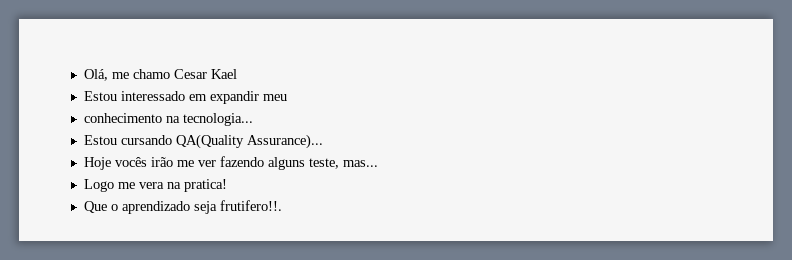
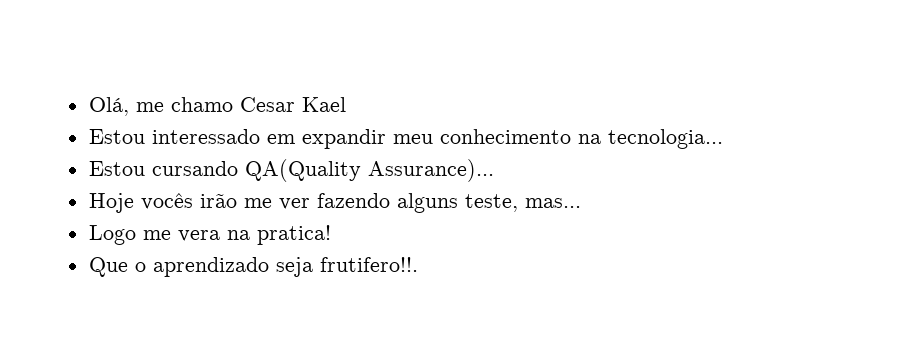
(287, 97) // -> (433, 139) none

